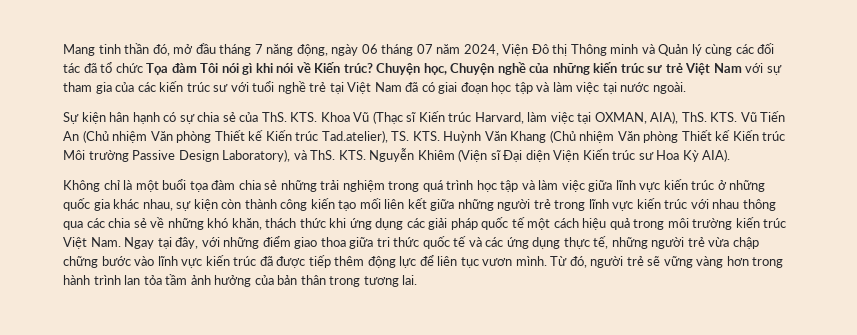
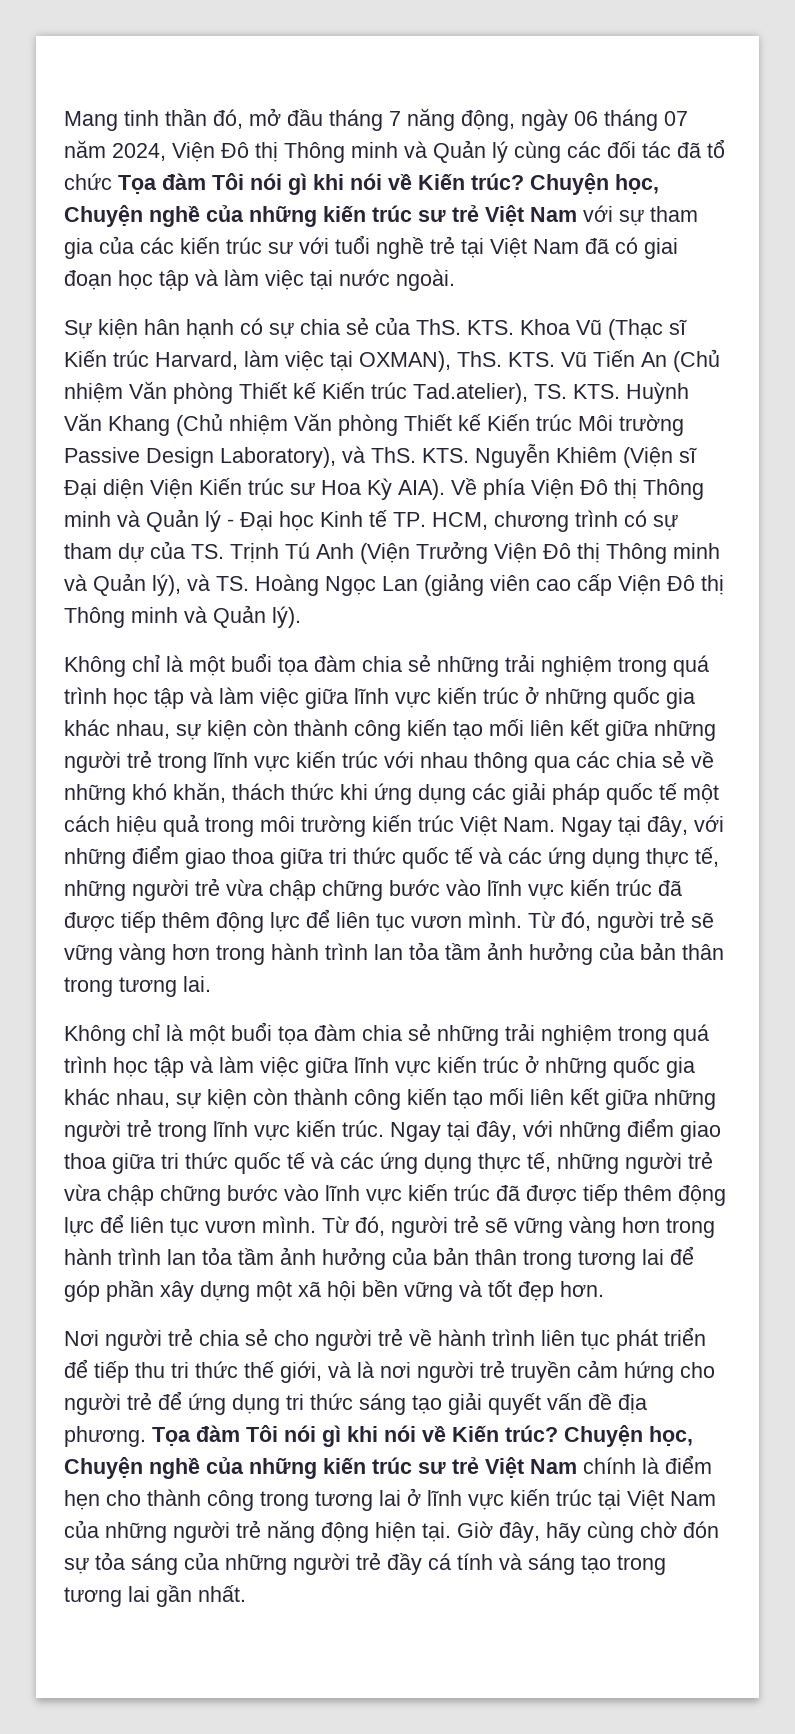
[594,111,679,124] OXMAN, AIA), -> [359,351,451,372] OXMAN),
(731, 155) none -> [451,478,704,500] [64,509,678,532] [64,541,720,564] [64,573,724,596] [64,605,301,628] Về phía Viện Đô thị Thông minh và Quản lý - Đại học Kinh tế TP. HCM, chương trình có sự tham dự của TS. Trịnh Tú Anh (Viện Trưởng Viện Đô thị Thông minh và Quản lý), và TS. Hoàng Ngọc Lan (giảng viên cao cấp Viện Đô thị Thông minh và Quản lý).
(418, 280) none -> [64,1022,709,1046] [64,1055,695,1078] [64,1088,716,1110] [64,1118,721,1142] [64,1151,713,1174] [64,1184,726,1206] [64,1214,715,1238] [64,1246,694,1270] [64,1280,604,1302] [64,1327,706,1351] [64,1359,715,1383] [64,1391,647,1415] [64,1425,693,1447] [64,1455,712,1479] [64,1488,716,1511] [64,1520,719,1543] [64,1552,666,1575] [64,1585,246,1607] // Không chỉ là một buổi tọa đàm chia sẻ những trải nghiệm trong quá trình học tập và làm việc giữa lĩnh vực kiến trúc ở những quốc gia khác nhau, sự kiện còn thành công kiến tạo mối liên kết giữa những người trẻ trong lĩnh vực kiến trúc. Ngay tại đây, với những điểm giao thoa giữa tri thức quốc tế và các ứng dụng thực tế, những người trẻ vừa chập chững bước vào lĩnh vực kiến trúc đã được tiếp thêm động lực để liên tục vươn mình. Từ đó, người trẻ sẽ vững vàng hơn trong hành trình lan tỏa tầm ảnh hưởng của bản thân trong tương lai để góp phần xây dựng một xã hội bền vững và tốt đẹp hơn. // Nơi người trẻ chia sẻ cho người trẻ về hành trình liên tục phát triển để tiếp thu tri thức thế giới, và là nơi người trẻ truyền cảm hứng cho người trẻ để ứng dụng tri thức sáng tạo giải quyết vấn đề địa phương. Tọa đàm Tôi nói gì khi nói về Kiến trúc? Chuyện học, Chuyện nghề của những kiến trúc sư trẻ Việt Nam chính là điểm hẹn cho thành công trong tương lai ở lĩnh vực kiến trúc tại Việt Nam của những người trẻ năng động hiện tại. Giờ đây, hãy cùng chờ đón sự tỏa sáng của những người trẻ đầy cá tính và sáng tạo trong tương lai gần nhất.

